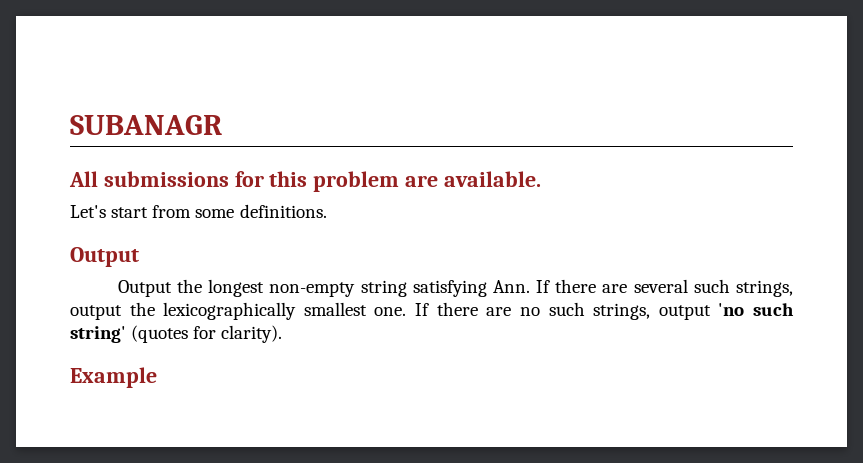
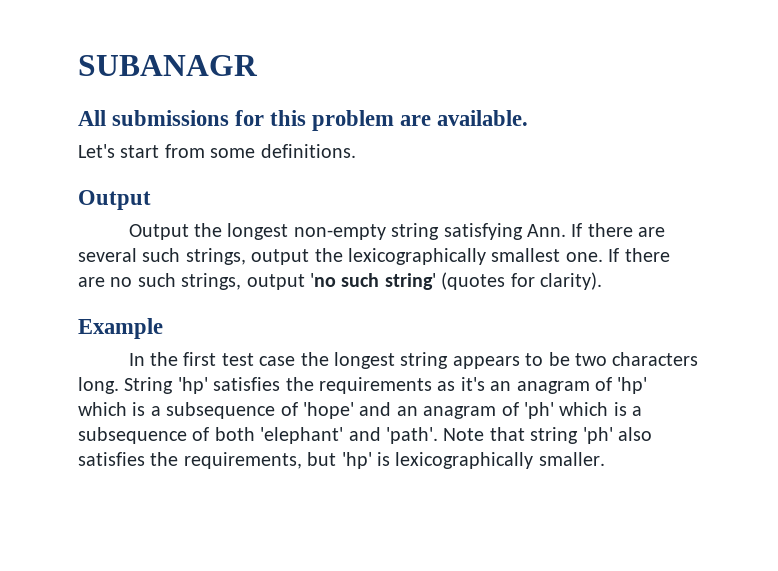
(157, 377) none -> [128,352,699,369] [78,377,648,394] [78,402,643,419] [78,427,652,444] [78,452,605,469] // In the first test case the longest string appears to be two characters long. String 'hp' satisfies the requirements as it's an anagram of 'hp' which is a subsequence of 'hope' and an anagram of 'ph' which is a subsequence of both 'elephant' and 'path'. Note that string 'ph' also satisfies the requirements, but 'hp' is lexicographically smaller.

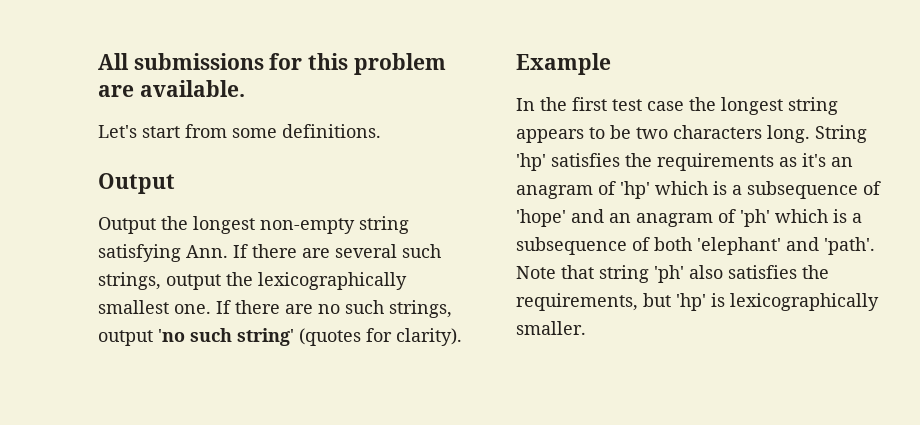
[78,55,258,76] SUBANAGR // -> (98, 61) none

